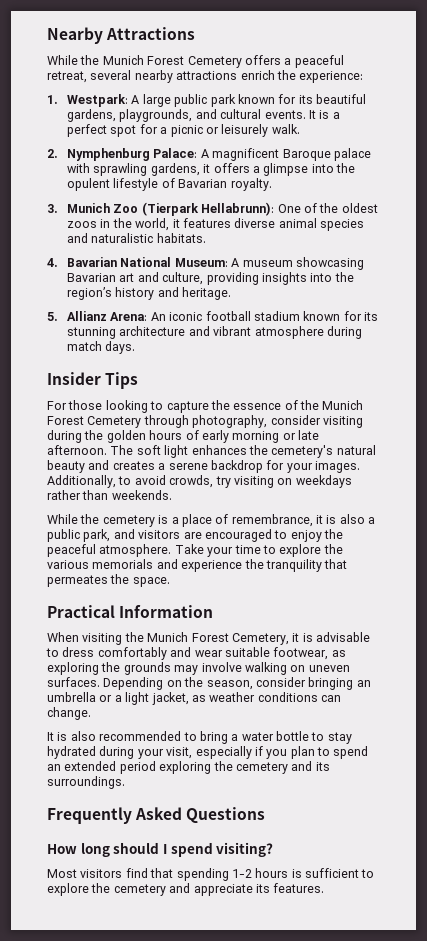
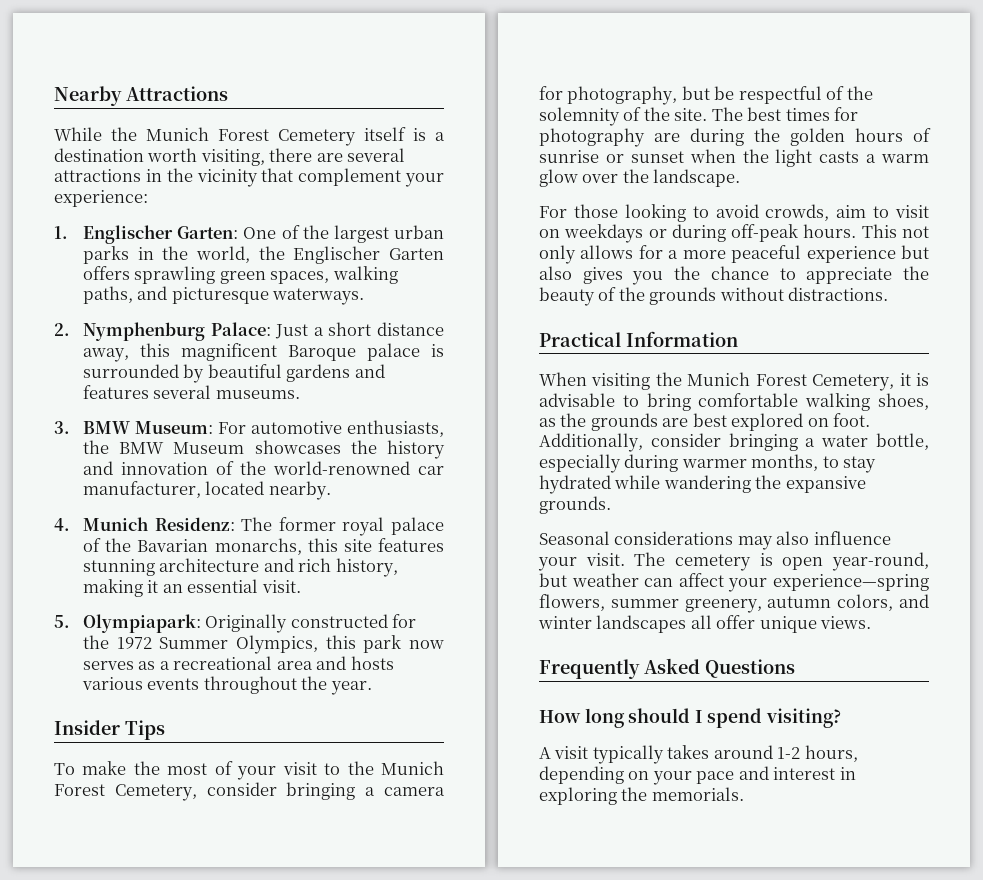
[244,55,344,68] [47,70,364,83] [47,94,367,107] [67,109,340,122] [67,124,300,137] [47,148,371,161] [67,163,356,176] [67,178,272,191] [47,202,378,216] [67,218,365,231] [67,233,206,243] [47,257,364,270] [67,272,354,285] [67,287,232,300] [47,311,379,321] [67,326,362,339] [67,341,136,354] [47,372,139,389] [47,400,364,413] [47,415,363,428] [47,430,319,443] [47,445,376,458] [47,460,360,473] [47,475,352,488] [47,490,172,500] [47,514,376,527] [47,529,343,542] [47,544,343,557] [47,559,348,572] [47,574,170,587] offers a peaceful retreat, several nearby attractions enrich the experience: // 1. Westpark: A large public park known for its beautiful gardens, playgrounds, and cultural events. It is a perfect spot for a picnic or leisurely walk. // 2. Nymphenburg Palace: A magnificent Baroque palace with sprawling gardens, it offers a glimpse into the opulent lifestyle of Bavarian royalty. // 3. Munich Zoo (Tierpark Hellabrunn): One of the oldest zoos in the world, it features diverse animal species and naturalistic habitats. // 4. Bavarian National Museum: A museum showcasing Bavarian art and culture, providing insights into the region’s history and heritage. // 5. Allianz Arena: An iconic football stadium known for its stunning architecture and vibrant atmosphere during match days. // Insider Tips // For those looking to capture the essence of the Munich Forest Cemetery through photography, consider visiting during the golden hours of early morning or late afternoon. The soft light enhances the cemetery's natural beauty and creates a serene backdrop for your images. Additionally, to avoid crowds, try visiting on weekdays rather than weekends. // While the cemetery is a place of remembrance, it is also a public park, and visitors are encouraged to enjoy the peaceful atmosphere. Take your time to explore the various memorials and experience the tranquility that permeates the space. -> [364,127,445,141] [54,148,406,166] [54,168,444,187] [54,190,148,207] [54,225,444,244] [83,246,444,264] [83,266,398,284] [83,286,365,305] [54,322,444,341] [83,343,445,362] [83,364,385,383] [83,385,300,399] [54,420,445,437] [83,440,446,459] [83,461,444,475] [83,481,331,500] [54,517,444,536] [83,538,444,555] [83,558,398,577] [83,579,301,597] [54,614,417,633] [83,635,444,654] [83,656,394,670] [82,676,372,695] [54,720,165,740] [54,761,445,780] [54,782,446,801] [539,86,873,105] [539,107,859,126] [539,128,931,147] [539,149,929,167] [539,169,741,187] [539,204,929,222] [539,224,929,243] [539,245,929,264] [539,266,929,285] [539,287,889,306] itself is a destination worth visiting, there are several attractions in the vicinity that complement your experience: // 1. Englischer Garten: One of the largest urban parks in the world, the Englischer Garten offers sprawling green spaces, walking paths, and picturesque waterways. // 2. Nymphenburg Palace: Just a short distance away, this magnificent Baroque palace is surrounded by beautiful gardens and features several museums. // 3. BMW Museum: For automotive enthusiasts, the BMW Museum showcases the history and innovation of the world-renowned car manufacturer, located nearby. // 4. Munich Residenz: The former royal palace of the Bavarian monarchs, this site features stunning architecture and rich history, making it an essential visit. // 5. Olympiapark: Originally constructed for the 1972 Summer Olympics, this park now serves as a recreational area and hosts various events throughout the year. // Insider Tips // To make the most of your visit to the Munich Forest Cemetery, consider bringing a camera for photography, but be respectful of the solemnity of the site. The best times for photography are during the golden hours of sunrise or sunset when the light casts a warm glow over the landscape. // For those looking to avoid crowds, aim to visit on weekdays or during off-peak hours. This not only allows for a more peaceful experience but also gives you the chance to appreciate the beauty of the grounds without distractions.
[62,647,346,660] [47,662,350,675] [47,677,371,690] [47,692,341,705] [47,707,91,720] [47,731,352,744] [47,746,369,759] [47,761,330,774] [47,776,125,789] dress comfortably and wear suitable footwear, as exploring the grounds may involve walking on uneven surfaces. Depending on the season, consider bringing an umbrella or a light jacket, as weather conditions can change. // It is also recommended to bring a water bottle to stay hydrated during your visit, especially if you plan to spend an extended period exploring the cemetery and its surroundings. -> [646,393,929,411] [539,413,871,431] [539,433,929,452] [539,454,877,473] [539,475,866,494] [539,496,611,514] [539,531,891,550] [538,552,929,571] [539,573,929,592] [539,594,929,613] [538,615,872,633] bring comfortable walking shoes, as the grounds are best explored on foot. Additionally, consider bringing a water bottle, especially during warmer months, to stay hydrated while wandering the expansive grounds. // Seasonal considerations may also influence your visit. The cemetery is open year-round, but weather can affect your experience—spring flowers, summer greenery, autumn colors, and winter landscapes all offer unique views.
[47,868,375,881] [47,883,325,896] Most visitors find that spending 1-2 hours is sufficient to explore the cemetery and appreciate its features. -> [539,745,858,764] [539,766,856,785] [539,787,744,805] A visit typically takes around 1-2 hours, depending on your pace and interest in exploring the memorials.

